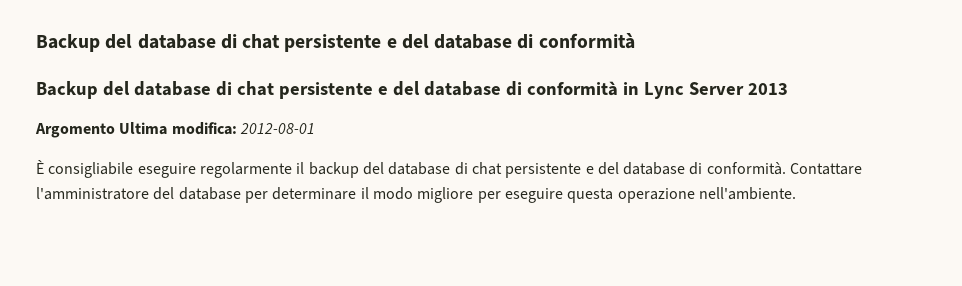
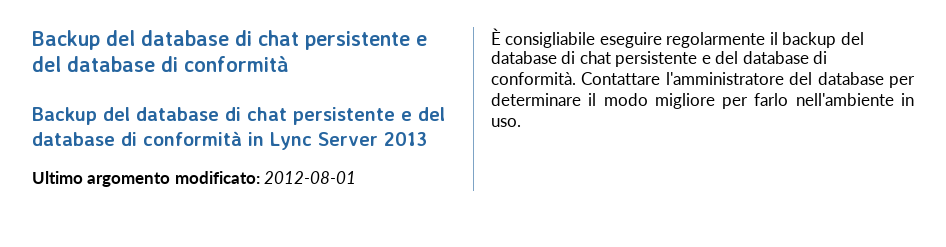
[35,122,237,138] Argomento Ultima modifica: -> [32,171,260,187] Ultimo argomento modificato:
[504,187,796,203] eseguire questa operazione nell'ambiente. -> [754,93,914,106] [491,118,521,127] farlo nell'ambiente in uso.

